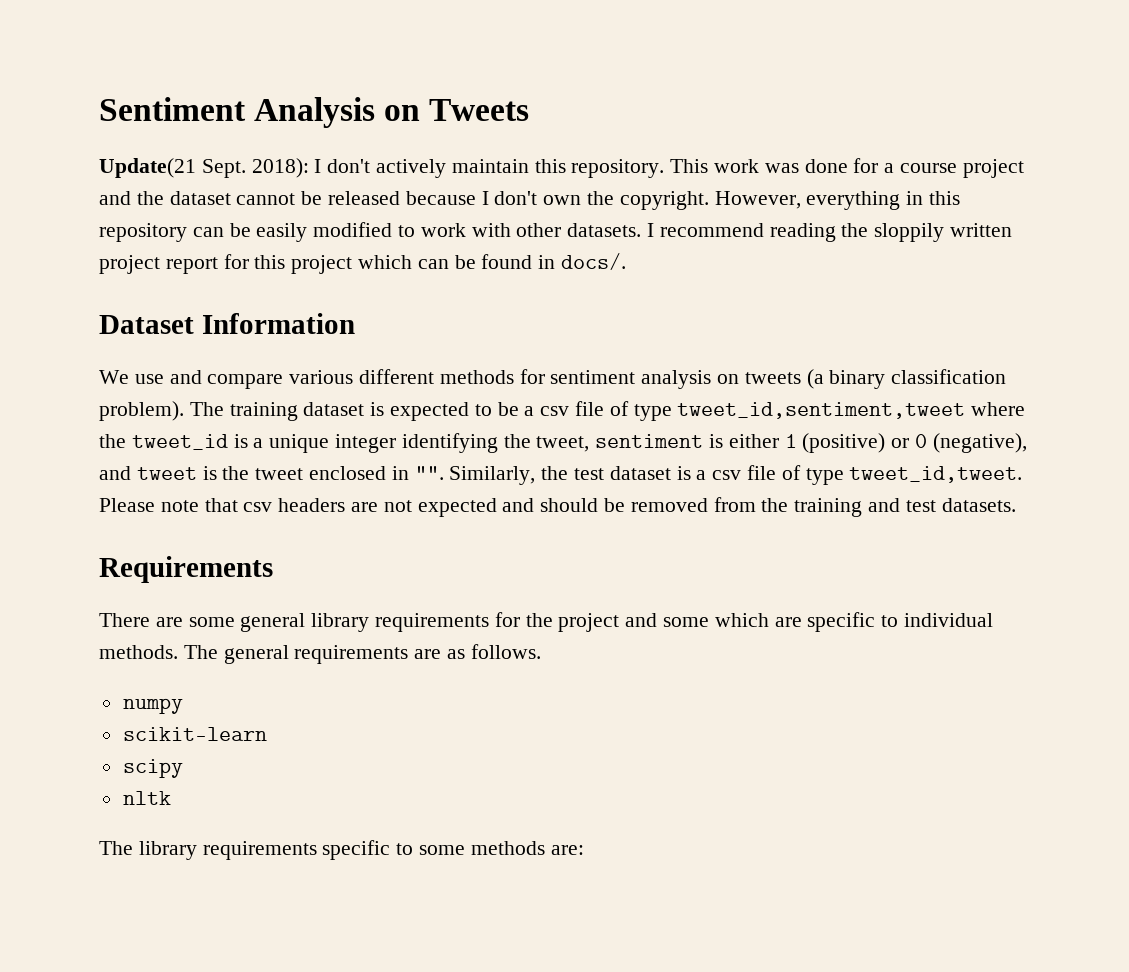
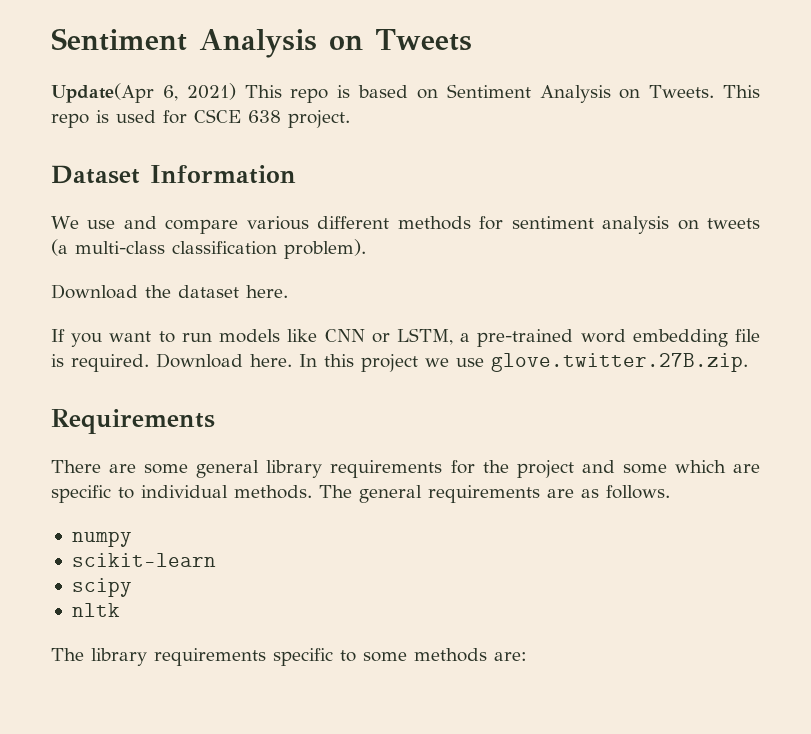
[99,158,1024,178] [99,191,961,210] [99,222,1013,242] [99,253,627,274] Update(21 Sept. 2018): I don't actively maintain this repository. This work was done for a course project and the dataset cannot be released because I don't own the copyright. However, everything in this repository can be easily modified to work with other datasets. I recommend reading the sloppily written project report for this project which can be found in docs/. -> [51,83,760,103] [51,109,350,128] Update(Apr 6, 2021) This repo is based on Sentiment Analysis on Tweets. This repo is used for CSCE 638 project.
[829,370,886,389] binary -> [75,241,165,254] multi-class
[189,401,1026,421] [99,433,1027,453] [99,465,1023,485] [99,497,1016,517] The training dataset is expected to be a csv file of type tweet_id,sentiment,tweet where the tweet_id is a unique integer identifying the tweet, sentiment is either 1 (positive) or 0 (negative), and tweet is the tweet enclosed in "". Similarly, the test dataset is a csv file of type tweet_id,tweet. Please note that csv headers are not expected and should be removed from the training and test datasets. -> [51,284,288,299] [51,328,760,347] [51,353,748,372] // Download the dataset here. // If you want to run models like CNN or LSTM, a pre-trained word embedding file is required. Download here. In this project we use glove.twitter.27B.zip.

